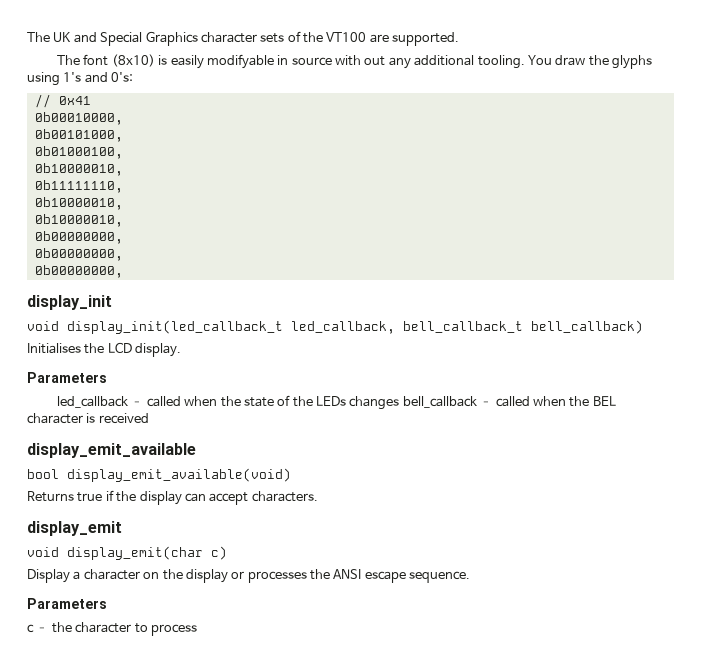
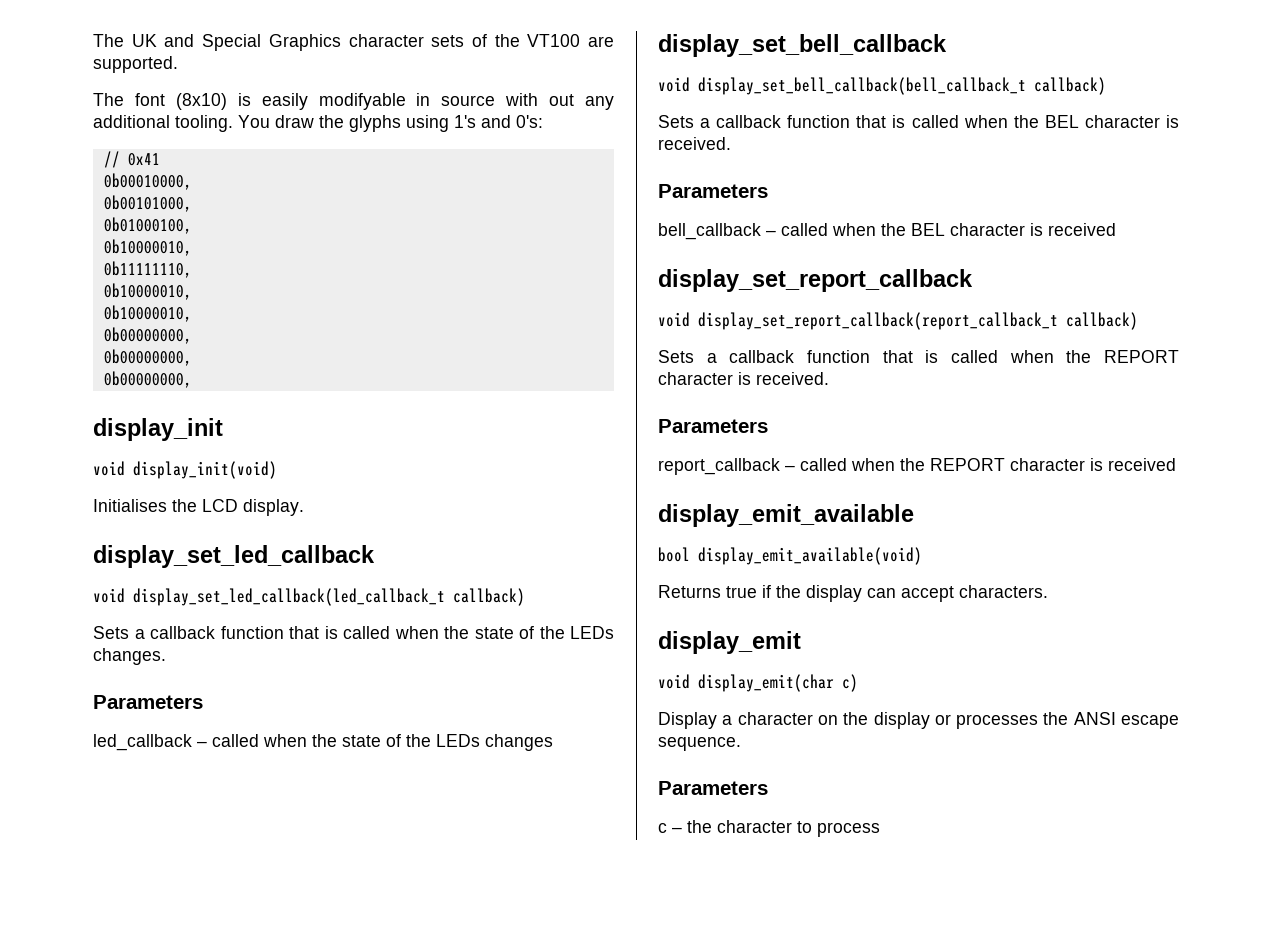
[67,320,643,334] display_init(led_callback_t led_callback, bell_callback_t bell_callback) -> [133,461,277,479] display_init(void)
(182, 350) none -> [93,545,375,568] [93,588,525,606] [93,626,614,639] [93,648,166,665] // display_set_led_callback // void display_set_led_callback(led_callback_t callback) // Sets a callback function that is called when the state of the LEDs changes.
(400, 403) none -> [658,34,947,57] [658,77,1106,95] [658,115,1179,128] [658,137,731,150] [658,184,768,198] // display_set_bell_callback // void display_set_bell_callback(bell_callback_t callback) // Sets a callback function that is called when the BEL character is received. // Parameters //
(149, 418) none -> [658,269,973,292] [658,312,1138,330] [658,350,1179,363] [658,372,829,385] [658,419,768,433] [658,458,1176,475] // display_set_report_callback // void display_set_report_callback(report_callback_t callback) // Sets a callback function that is called when the REPORT character is received. // Parameters // report_callback – called when the REPORT character is received

